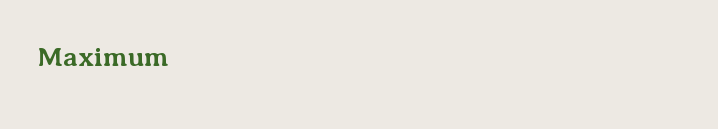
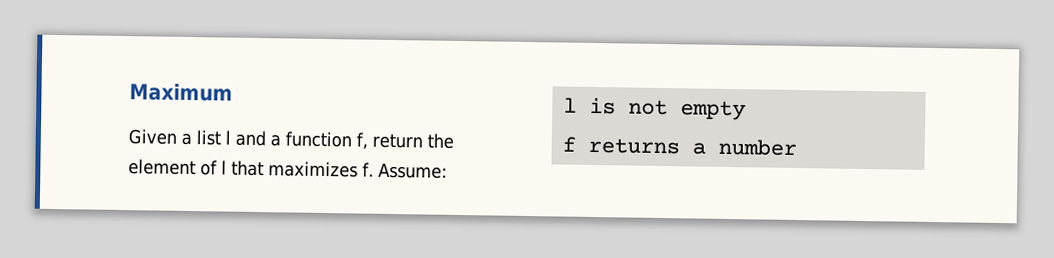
(169, 57) none -> [128,129,454,150] [128,159,447,179] [562,97,746,121] [561,136,797,157] // Given a list l and a function f, return the element of l that maximizes f. Assume: // l is not empty // f returns a number

